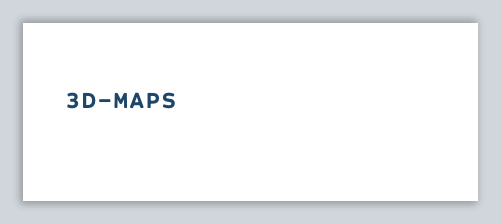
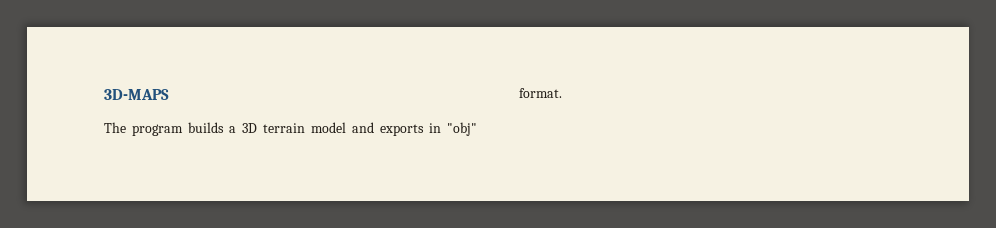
(177, 100) none -> [104,122,477,136] [519,88,562,98] // The program builds a 3D terrain model and exports in "obj" format.

